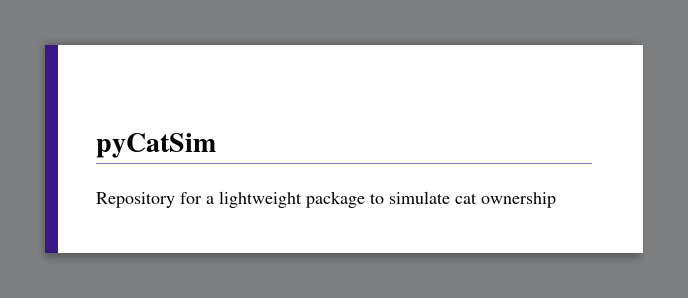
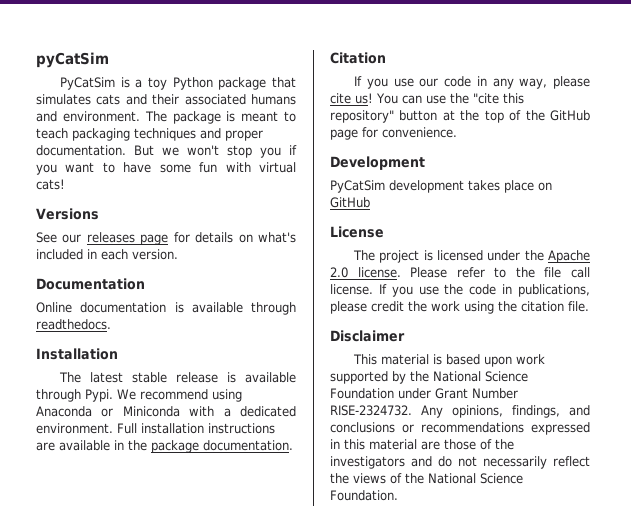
[96,191,556,208] Repository for a lightweight package to simulate cat ownership -> [60,77,296,90] [36,94,296,105] [36,111,296,124] [36,128,263,141] [36,145,297,158] [36,162,296,175] [36,179,65,190] [36,208,99,220] [36,232,296,245] [36,249,178,260] [36,278,145,290] [36,302,296,315] [36,319,111,330] [36,348,118,360] [59,372,296,383] [36,389,242,402] [36,406,296,417] [36,423,275,434] [36,440,293,453] [330,52,386,64] [354,76,590,89] [330,93,524,104] [330,110,590,123] [330,127,457,140] [330,156,425,170] [330,180,552,193] [330,197,370,208] [330,226,384,238] [353,250,590,263] [330,267,590,278] [330,284,590,297] [330,301,589,314] [330,330,405,342] [353,354,546,367] [330,371,528,384] [330,388,518,399] [330,405,590,418] [330,422,590,435] [330,439,514,450] [330,456,590,469] [330,473,523,484] [330,490,398,501] PyCatSim is a toy Python package that simulates cats and their associated humans and environment. The package is meant to teach packaging techniques and proper documentation. But we won't stop you if you want to have some fun with virtual cats! // Versions // See our releases page for details on what's included in each version. // Documentation // Online documentation is available through readthedocs. // Installation // The latest stable release is available through Pypi. We recommend using Anaconda or Miniconda with a dedicated environment. Full installation instructions are available in the package documentation. // Citation // If you use our code in any way, please cite us! You can use the "cite this repository" button at the top of the GitHub page for convenience. // Development // PyCatSim development takes place on GitHub // License // The project is licensed under the Apache 2.0 license. Please refer to the file call license. If you use the code in publications, please credit the work using the citation file. // Disclaimer // This material is based upon work supported by the National Science Foundation under Grant Number RISE-2324732. Any opinions, findings, and conclusions or recommendations expressed in this material are those of the investigators and do not necessarily reflect the views of the National Science Foundation.

